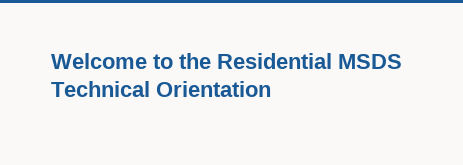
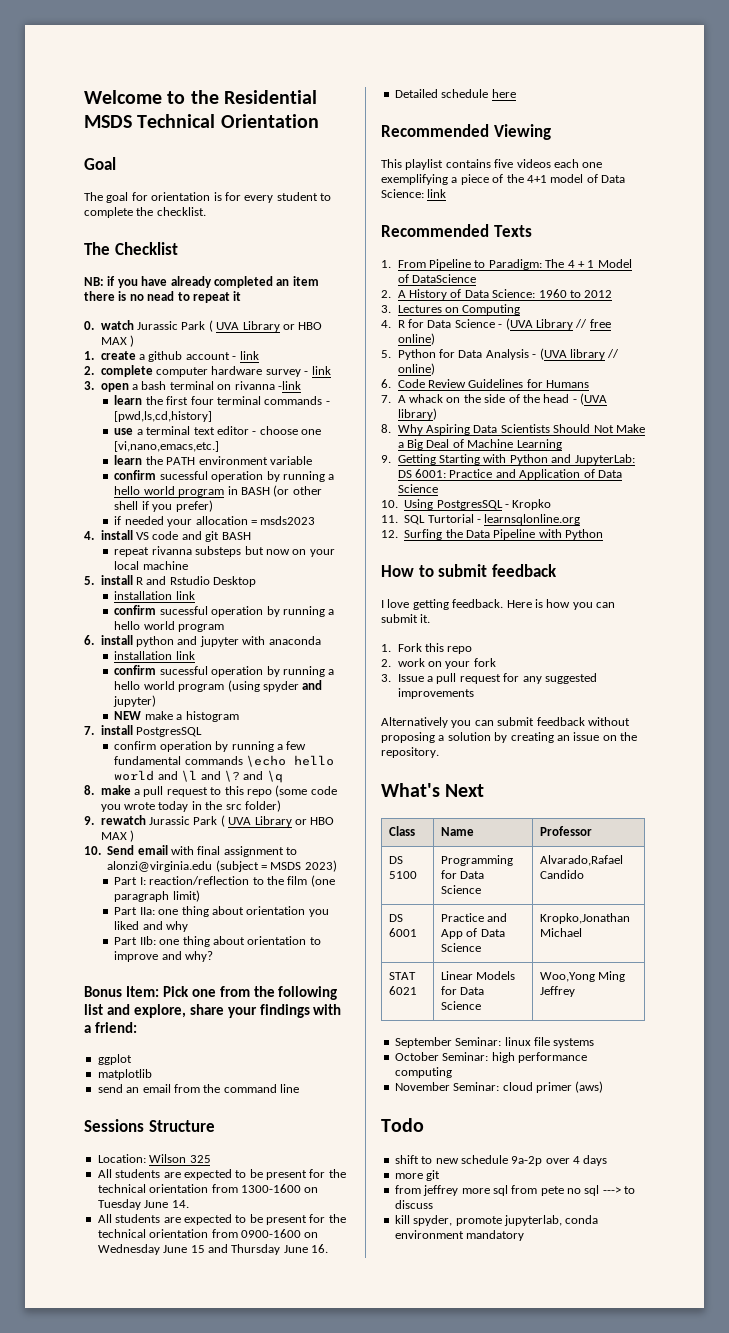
(271, 89) none -> [84,157,116,170] [84,192,331,203] [84,207,206,218] [84,242,178,255] [84,276,319,288] [84,291,242,303] [84,320,323,332] [100,335,135,347] [84,351,259,362] [84,365,331,377] [84,381,301,392] [114,395,330,405] [114,411,213,422] [114,426,322,435] [114,441,220,452] [114,455,312,465] [114,470,335,482] [114,485,322,497] [114,500,213,512] [114,516,316,527] [84,530,251,542] [114,546,335,557] [114,561,188,570] [84,575,257,587] [114,591,195,600] [114,605,335,617] [114,621,225,632] [84,635,321,647] [114,651,195,660] [114,665,335,677] [114,680,323,692] [113,695,157,707] [114,711,239,722] [84,725,203,737] [114,741,307,752] [114,755,335,767] [114,770,283,783] [84,785,337,797] [100,800,281,812] [84,815,335,827] [100,830,135,842] [84,845,298,857] [107,860,337,872] [114,875,335,887] [114,890,200,902] [114,906,329,917] [114,921,189,932] [114,936,321,947] [114,951,214,962] [84,986,338,1000] [84,1004,342,1018] [84,1022,137,1033] [97,1054,132,1065] [97,1069,152,1080] [97,1084,299,1093] [84,1119,215,1132] [97,1154,211,1163] [97,1169,346,1180] [97,1184,319,1193] [97,1199,189,1210] [97,1214,346,1225] [97,1229,319,1238] [97,1244,328,1255] [394,89,516,98] [381,124,551,140] [381,159,603,170] [381,174,625,185] [381,189,447,198] [381,224,532,237] [381,259,632,270] [397,274,477,283] [381,289,613,300] [381,304,521,315] [381,318,611,330] [397,333,435,345] [381,348,620,360] [397,363,435,375] [381,379,590,388] [381,393,608,405] [397,408,437,420] [381,424,645,435] [397,439,562,450] [381,454,635,465] [397,469,622,480] [397,484,438,493] [381,499,552,510] [381,514,581,525] [381,529,604,540] [381,564,557,577] [381,599,615,610] [381,614,431,623] [381,643,473,654] [381,658,496,669] [381,673,597,684] [397,688,474,699] [381,717,630,728] [381,732,637,743] [381,747,439,758] [381,783,485,797] [388,826,415,836] [440,827,474,836] [539,826,592,836] [388,856,403,864] [388,871,417,879] [440,855,513,866] [440,870,485,879] [440,885,481,894] [539,855,623,866] [539,870,584,879] [388,914,403,922] [388,928,417,937] [440,913,508,922] [440,928,505,939] [440,943,481,952] [539,913,630,924] [539,928,582,937] [388,972,416,980] [388,986,417,995] [440,971,516,980] [440,986,485,995] [440,1001,481,1010] [539,971,626,982] [539,986,575,997] [394,1037,595,1048] [394,1052,587,1063] [394,1067,452,1078] [394,1081,604,1093] [381,1118,424,1132] [394,1155,608,1166] [394,1170,441,1181] [394,1185,636,1196] [394,1200,433,1209] [394,1215,599,1226] [394,1230,525,1241] // Goal // The goal for orientation is for every student to complete the checklist. // The Checklist // NB: if you have already completed an item there is no nead to repeat it // 0. watch Jurassic Park ( UVA Library or HBO MAX ) // 1. create a github account - link // 2. complete computer hardware survey - link // 3. open a bash terminal on rivanna -link // learn the first four terminal commands - [pwd,ls,cd,history] // use a terminal text editor - choose one [vi,nano,emacs,etc.] // learn the PATH environment variable // confirm sucessful operation by running a hello world program in BASH (or other shell if you prefer) // if needed your allocation = msds2023 // 4. install VS code and git BASH // repeat rivanna substeps but now on your local machine // 5. install R and Rstudio Desktop // installation link // confirm sucessful operation by running a hello world program // 6. install python and jupyter with anaconda // installation link // confirm sucessful operation by running a hello world program (using spyder and jupyter) // NEW make a histogram // 7. install PostgresSQL // confirm operation by running a few fundamental commands \echo hello world and \l and \? and \q // 8. make a pull request to this repo (some code you wrote today in the src folder) // 9. rewatch Jurassic Park ( UVA Library or HBO MAX ) // 10. Send email with final assignment to alonzi@virginia.edu (subject = MSDS 2023) // Part I: reaction/reflection to the film (one paragraph limit) // Part IIa: one thing about orientation you liked and why // Part IIb: one thing about orientation to improve and why? // Bonus Item: Pick one from the following list and explore, share your findings with a friend: // ggplot // matplotlib // send an email from the command line // Sessions Structure // Location: Wilson 325 // All students are expected to be present for the technical orientation from 1300-1600 on Tuesday June 14. // All students are expected to be present for the technical orientation from 0900-1600 on Wednesday June 15 and Thursday June 16. // Detailed schedule here // Recommended Viewing // This playlist contains five videos each one exemplifying a piece of the 4+1 model of Data Science: link // Recommended Texts // 1. From Pipeline to Paradigm: The 4 + 1 Model of DataScience // 2. A History of Data Science: 1960 to 2012 // 3. Lectures on Computing // 4. R for Data Science - (UVA Library // free online) // 5. Python for Data Analysis - (UVA library // online) // 6. Code Review Guidelines for Humans // 7. A whack on the side of the head - (UVA library) // 8. Why Aspiring Data Scientists Should Not Make a Big Deal of Machine Learning // 9. Getting Starting with Python and JupyterLab: DS 6001: Practice and Application of Data Science // 10. Using PostgresSQL - Kropko // 11. SQL Turtorial - learnsqlonline.org // 12. Surfing the Data Pipeline with Python // How to submit feedback // I love getting feedback. Here is how you can submit it. // 1. Fork this repo // 2. work on your fork // 3. Issue a pull request for any suggested improvements // Alternatively you can submit feedback without proposing a solution by creating an issue on the repository. // What's Next // Class | Name | Professor // DS 5100 | Programming for Data Science | Alvarado,Rafael Candido // DS 6001 | Practice and App of Data Science | Kropko,Jonathan Michael // STAT 6021 | Linear Models for Data Science | Woo,Yong Ming Jeffrey // September Seminar: linux file systems // October Seminar: high performance computing // November Seminar: cloud primer (aws) // Todo // shift to new schedule 9a-2p over 4 days // more git // from jeffrey more sql from pete no sql ---> to discuss // kill spyder, promote jupyterlab, conda environment mandatory

